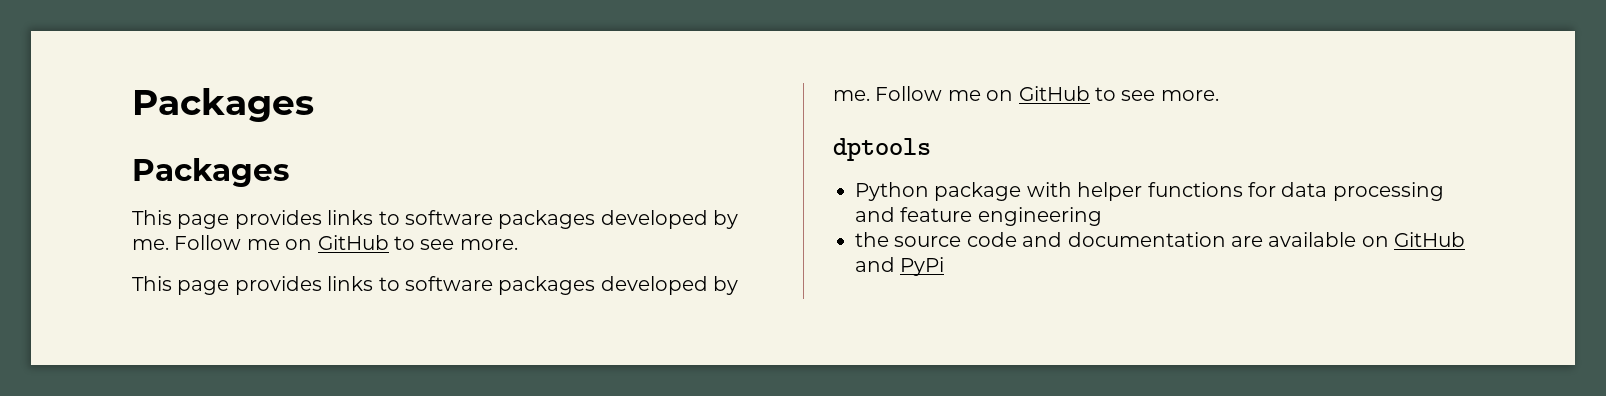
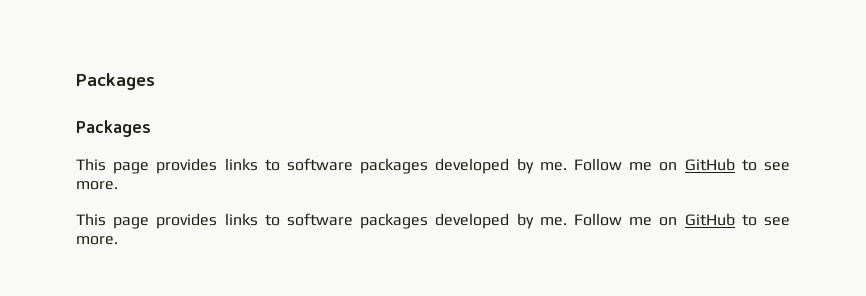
[833,138,931,161] [855,182,1444,201] [855,207,1102,226] [855,232,1466,247] [855,257,945,276] // dptools // Python package with helper functions for data processing and feature engineering // the source code and documentation are available on GitHub and PyPi -> (118, 240) none

